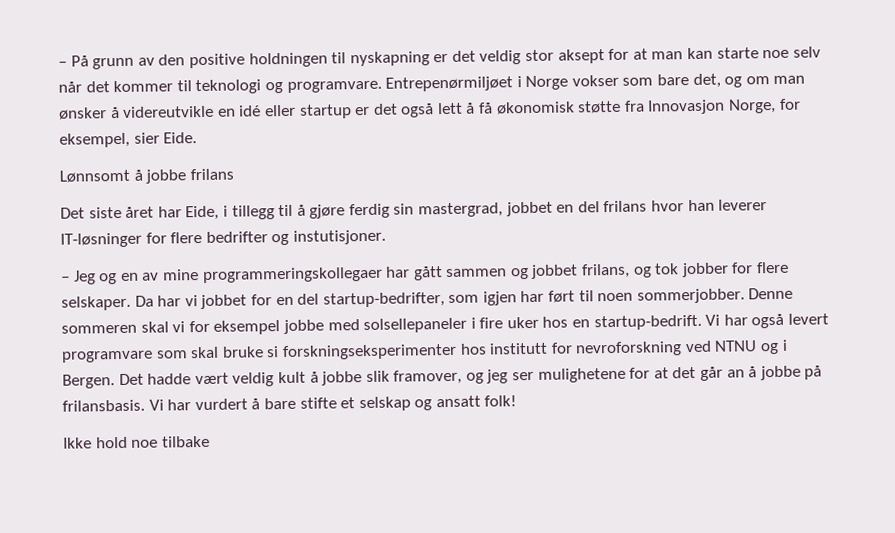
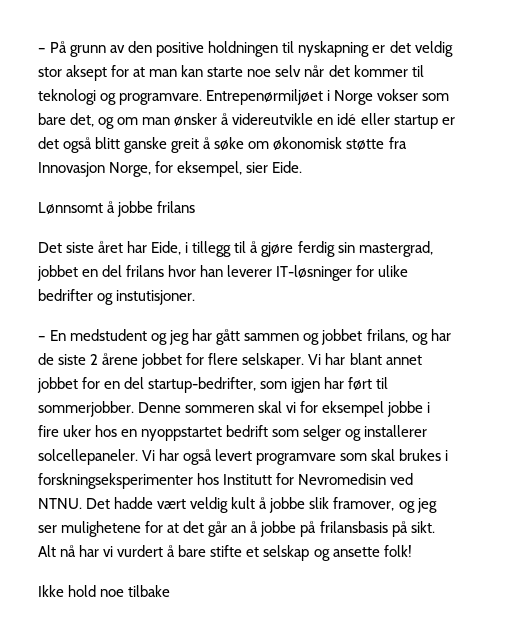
[437,102,494,115] lett å få -> [95,137,270,153] blitt ganske greit å søke om
[170,231,203,244] flere -> [378,265,409,277] ulike
[73,266,383,285] Jeg og en av mine programmeringskollegaer -> [50,329,190,345] En medstudent og jeg
[654,261,790,278] [61,295,198,311] tok jobber for flere selskaper. Da har vi -> [430,329,451,341] [38,353,422,369] har de siste 2 årene jobbet for flere selskaper. Vi har blant annet
[597,292,634,302] noen -> (389, 383) none
[327,317,468,334] med solsellepaneler -> (424, 409) none
[593,314,702,331] startup-bedrift. -> [141,425,428,441] [38,449,138,465] nyoppstartet bedrift som selger og installerer solcellepaneler.
[221,339,788,361] [62,374,115,389] bruke si forskningseksperimenter hos institutt for nevroforskning ved NTNU og i Bergen. -> [399,449,449,461] [38,473,414,489] [38,498,82,509] brukes i forskningseksperimenter hos Institutt for Nevromedisin ved NTNU.
[62,399,192,412] frilansbasis. Vi har -> [319,521,435,537] [38,545,114,557] frilansbasis på sikt. Alt nå har vi
[435,395,481,408] ansatt -> [332,547,380,557] ansette

